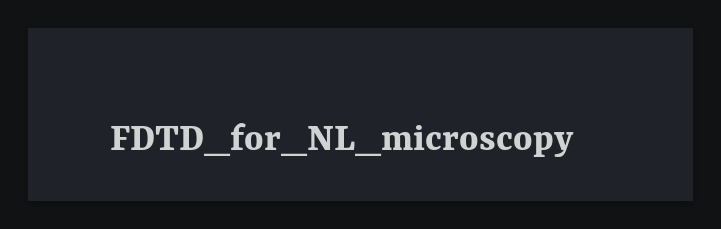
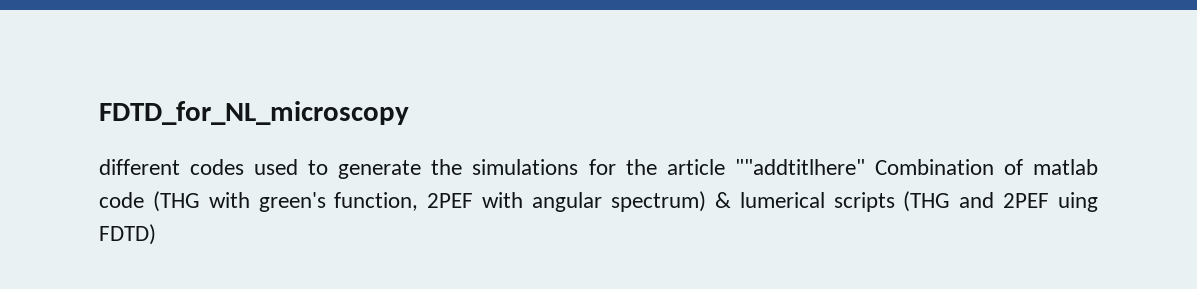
(574, 140) none -> [99,159,1098,179] [99,191,1098,212] [99,224,156,245] // different codes used to generate the simulations for the article ""addtitlhere" Combination of matlab code (THG with green's function, 2PEF with angular spectrum) & lumerical scripts (THG and 2PEF uing FDTD)

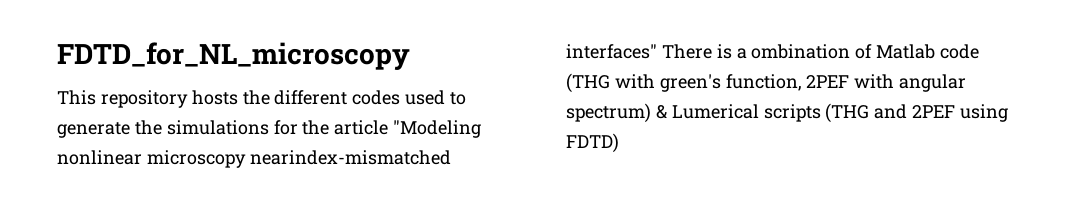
(409, 113) none -> [57,90,270,108] This repository hosts the
[734,159,1098,175] ""addtitlhere" Combination of matlab -> [393,120,482,138] [57,150,451,168] [566,44,936,59] "Modeling nonlinear microscopy nearindex-mismatched interfaces" There is a ombination of Matlab
[739,192,825,208] lumerical -> [671,104,759,119] Lumerical
[1058,192,1098,212] uing -> [960,104,1009,122] using

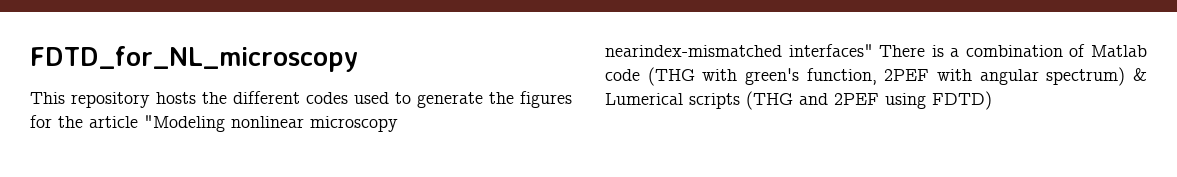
[166,120,269,135] simulations -> [520,91,572,108] figures
[751,44,851,59] ombination -> [965,45,1063,57] combination

